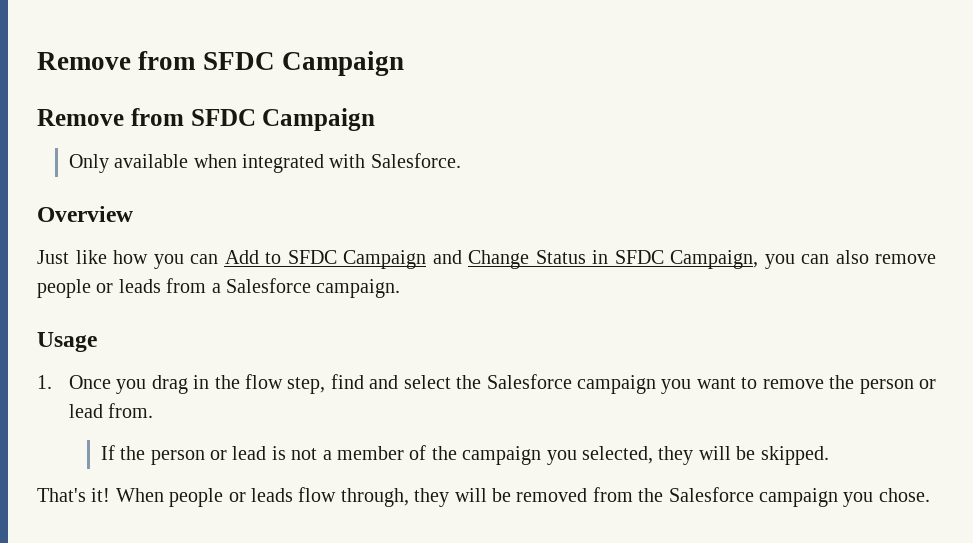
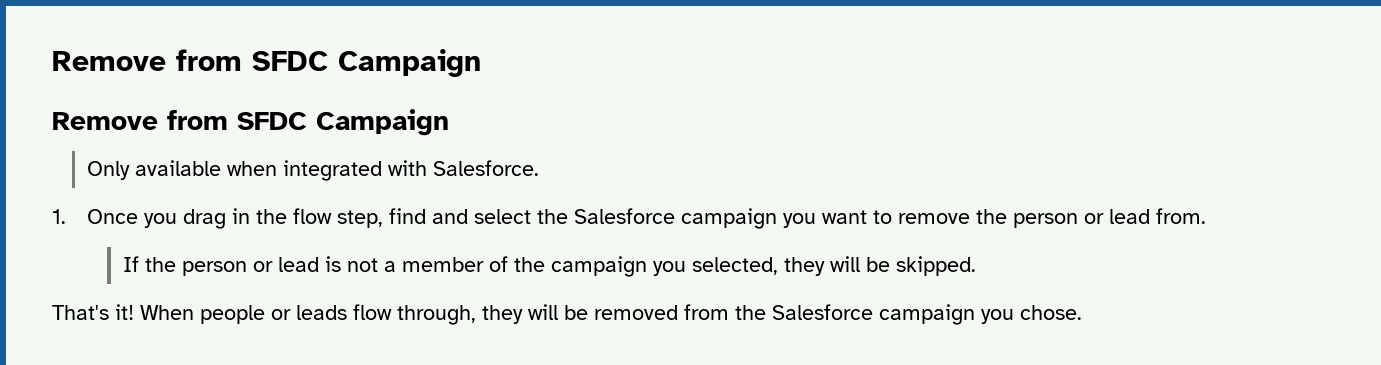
[37,206,133,222] [37,250,936,269] [37,278,401,298] [37,332,97,352] // Overview // Just like how you can Add to SFDC Campaign and Change Status in SFDC Campaign, you can also remove people or leads from a Salesforce campaign. // Usage -> (540, 168) none

